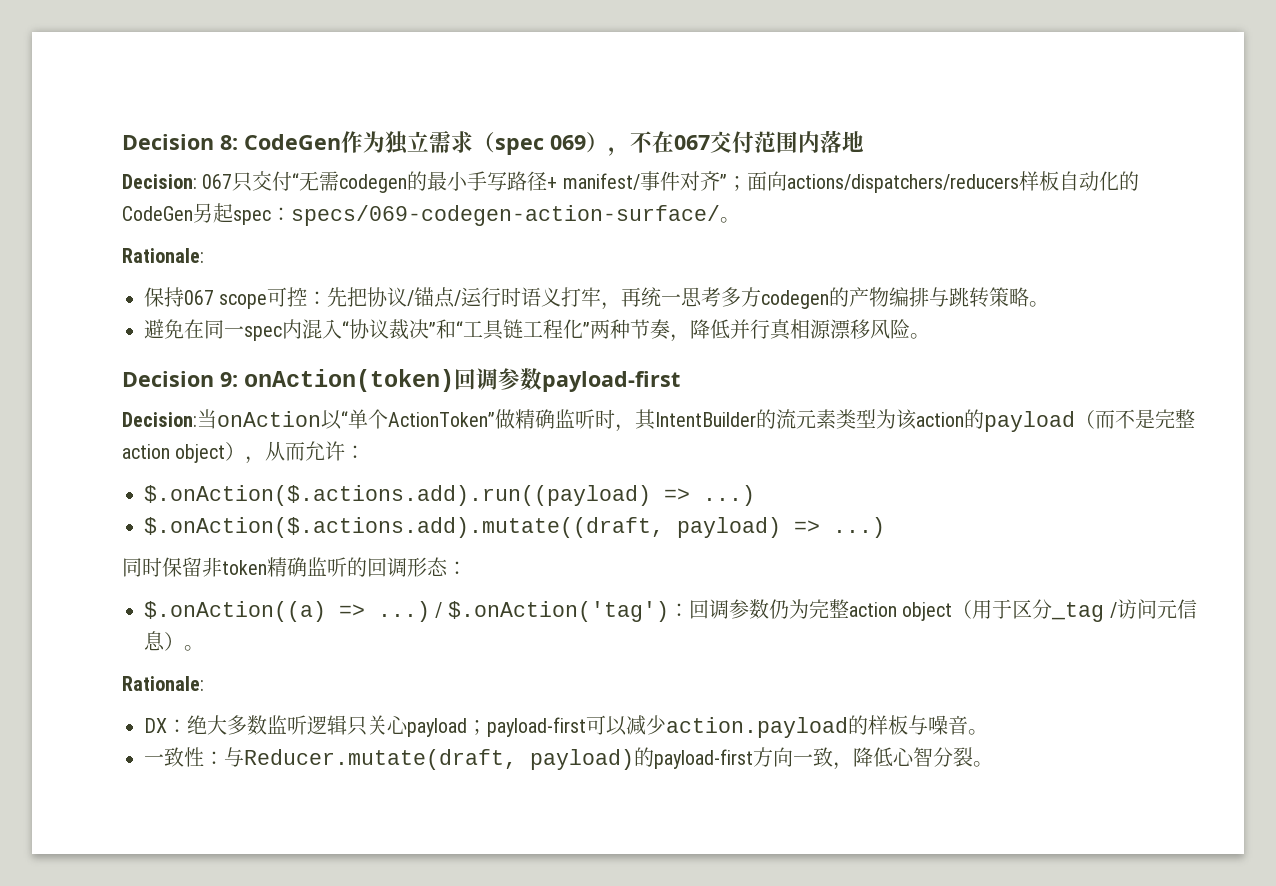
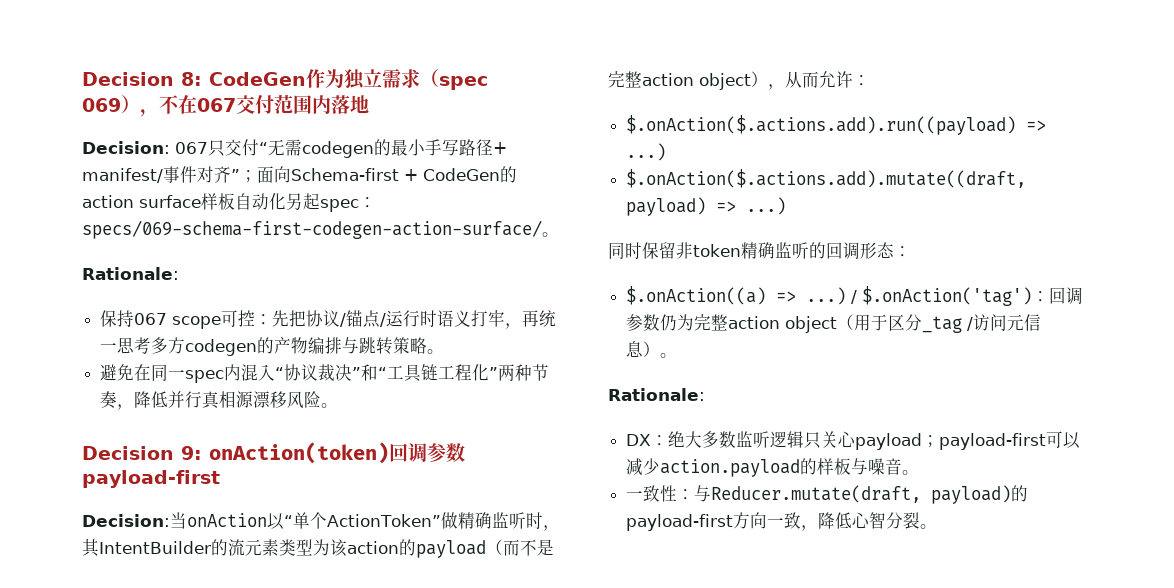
[786,174,1019,193] actions/dispatchers/reducers -> [291,166,517,183] [82,195,201,208] Schema-first + CodeGen的action surface
[1118,171,1139,191] [122,206,193,221] 的CodeGen -> (286, 201) none
[291,205,720,226] specs/069-codegen-action-surface/ -> [82,220,542,239] specs/069-schema-first-codegen-action-surface/

